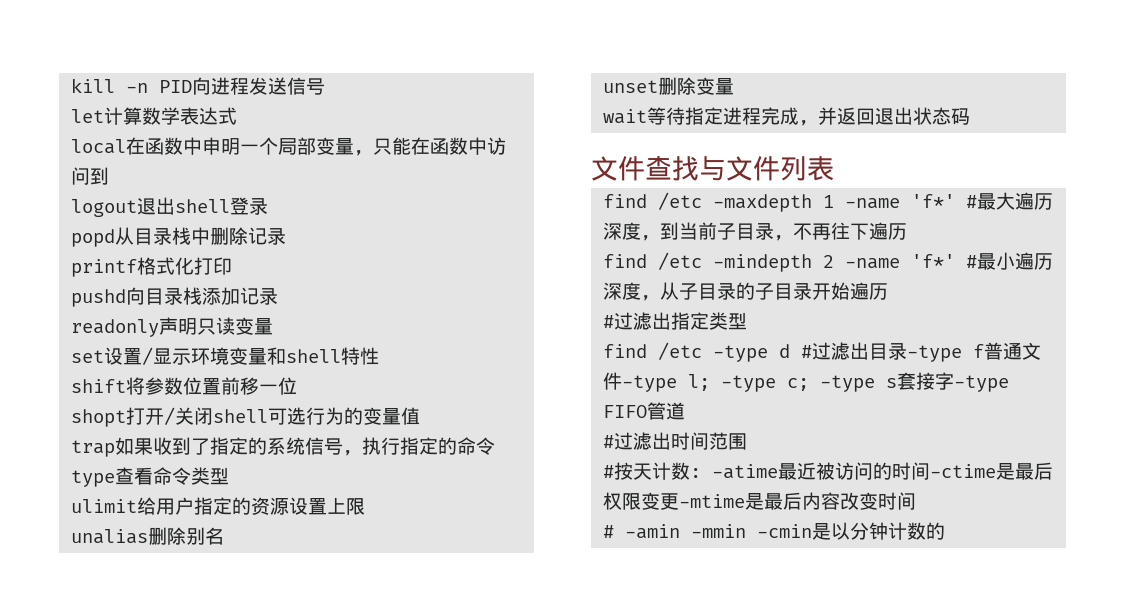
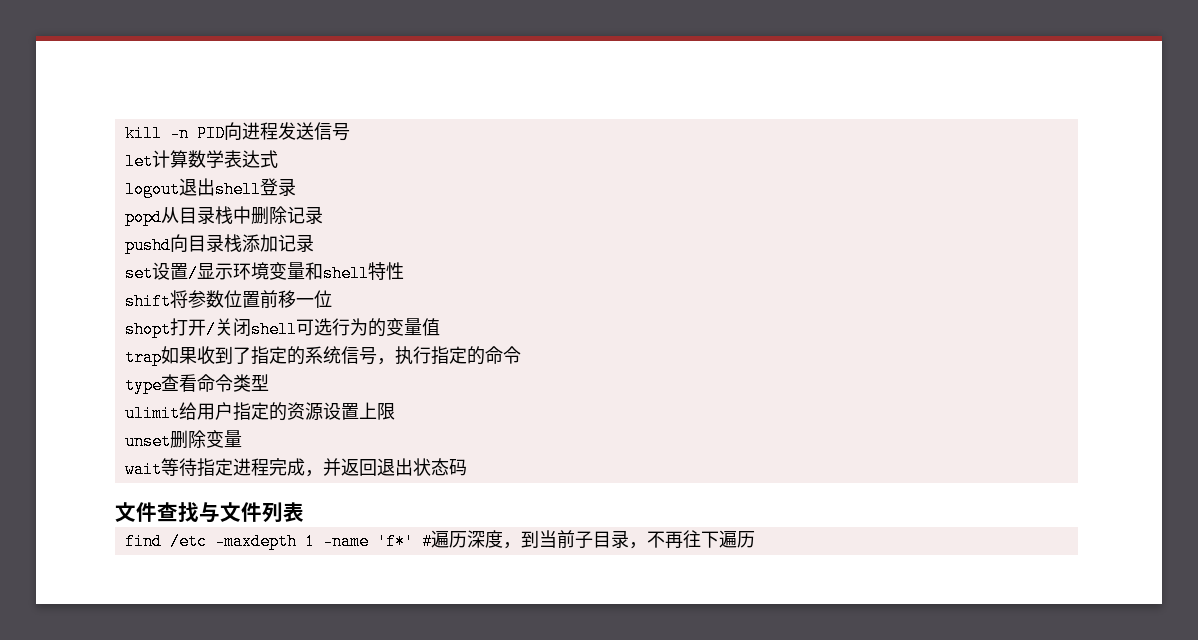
[71,137,506,156] [71,167,109,185] // local在函数中申明一个局部变量，只能在函数中访问到 -> (279, 159) none
[71,257,232,277] // printf格式化打印 -> (324, 215) none
[71,317,273,337] // readonly声明只读变量 -> (315, 243) none
[71,527,224,545] // unalias删除别名 -> (396, 411) none
[977,192,1015,210] 最大 -> (433, 541) none
[603,252,1053,272] [603,282,888,301] [603,312,747,330] [603,342,1041,362] [603,372,1009,392] [603,402,685,420] [603,432,747,450] [603,462,1053,480] [603,492,916,510] [603,522,945,540] // find /etc -mindepth 2 -name 'f*' #最小遍历深度，从子目录的子目录开始遍历 // #过滤出指定类型 // find /etc -type d #过滤出目录-type f普通文件-type l; -type c; -type s套接字-type FIFO管道 // #过滤出时间范围 // #按天计数: -atime最近被访问的时间-ctime是最后权限变更-mtime是最后内容改变时间 // # -amin -mmin -cmin是以分钟计数的 -> (756, 539) none

